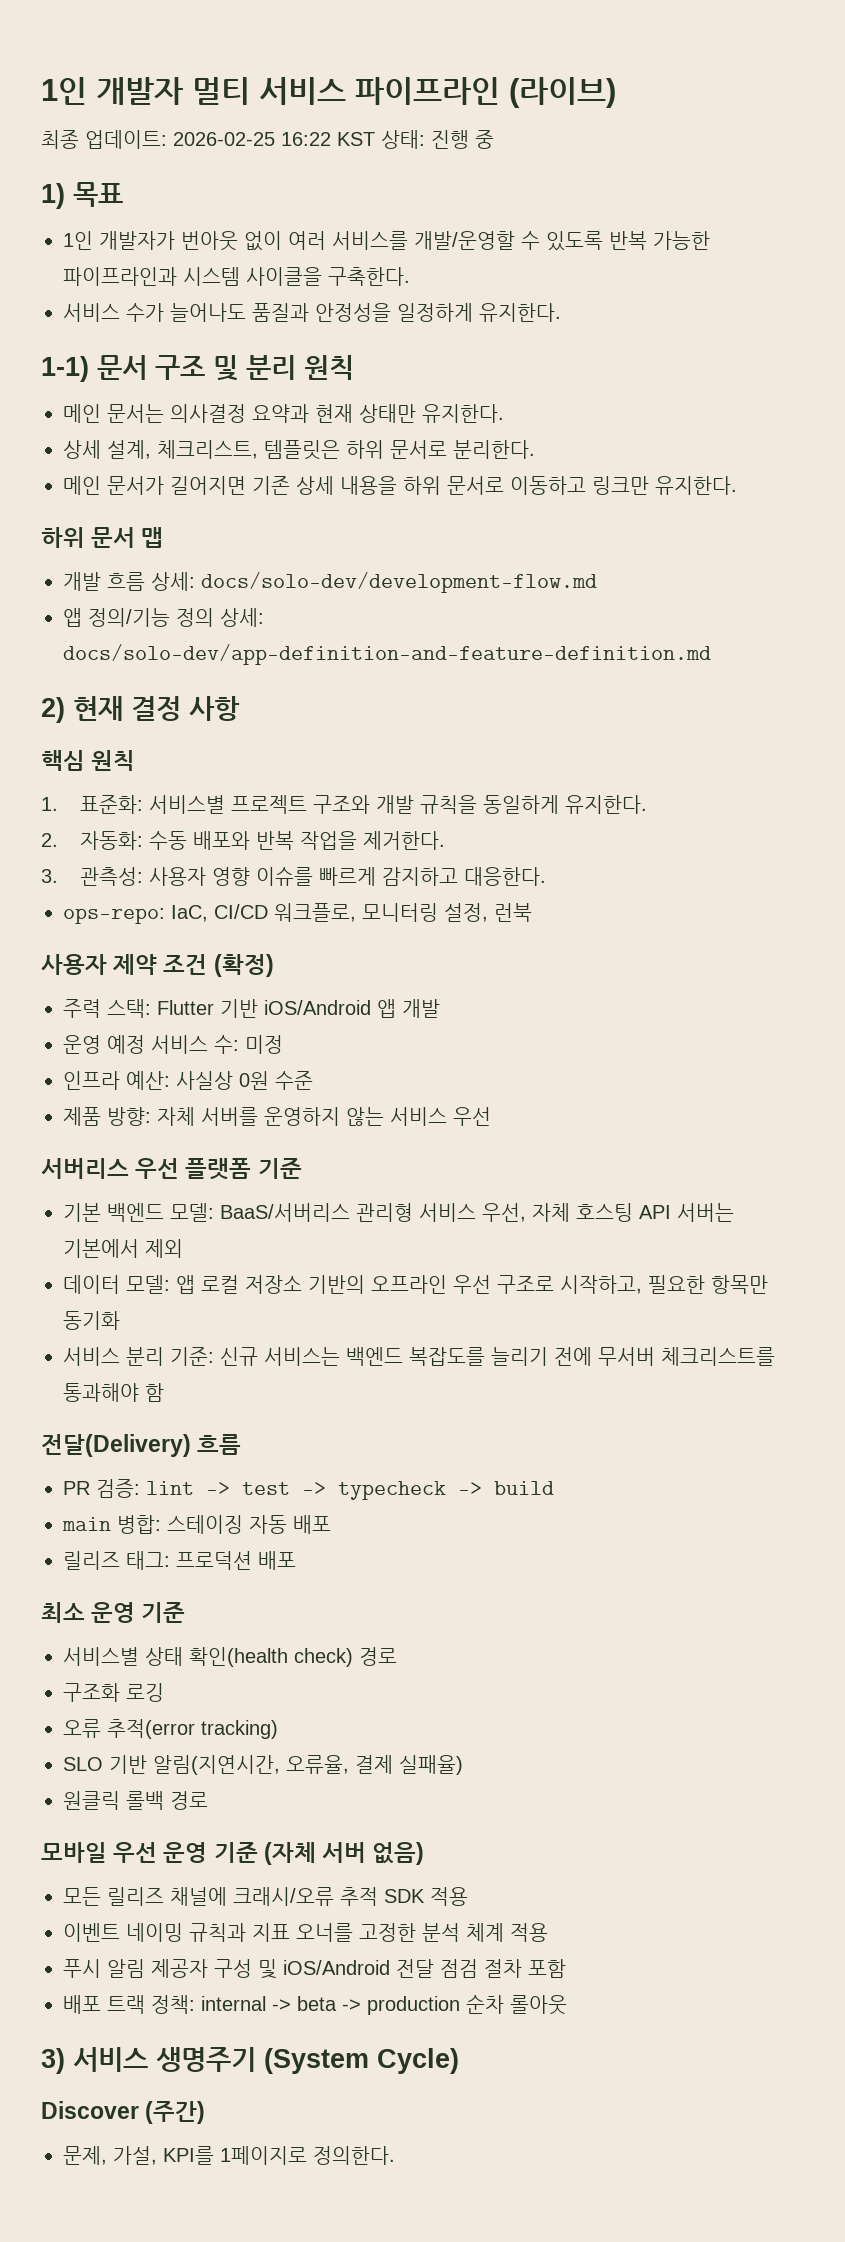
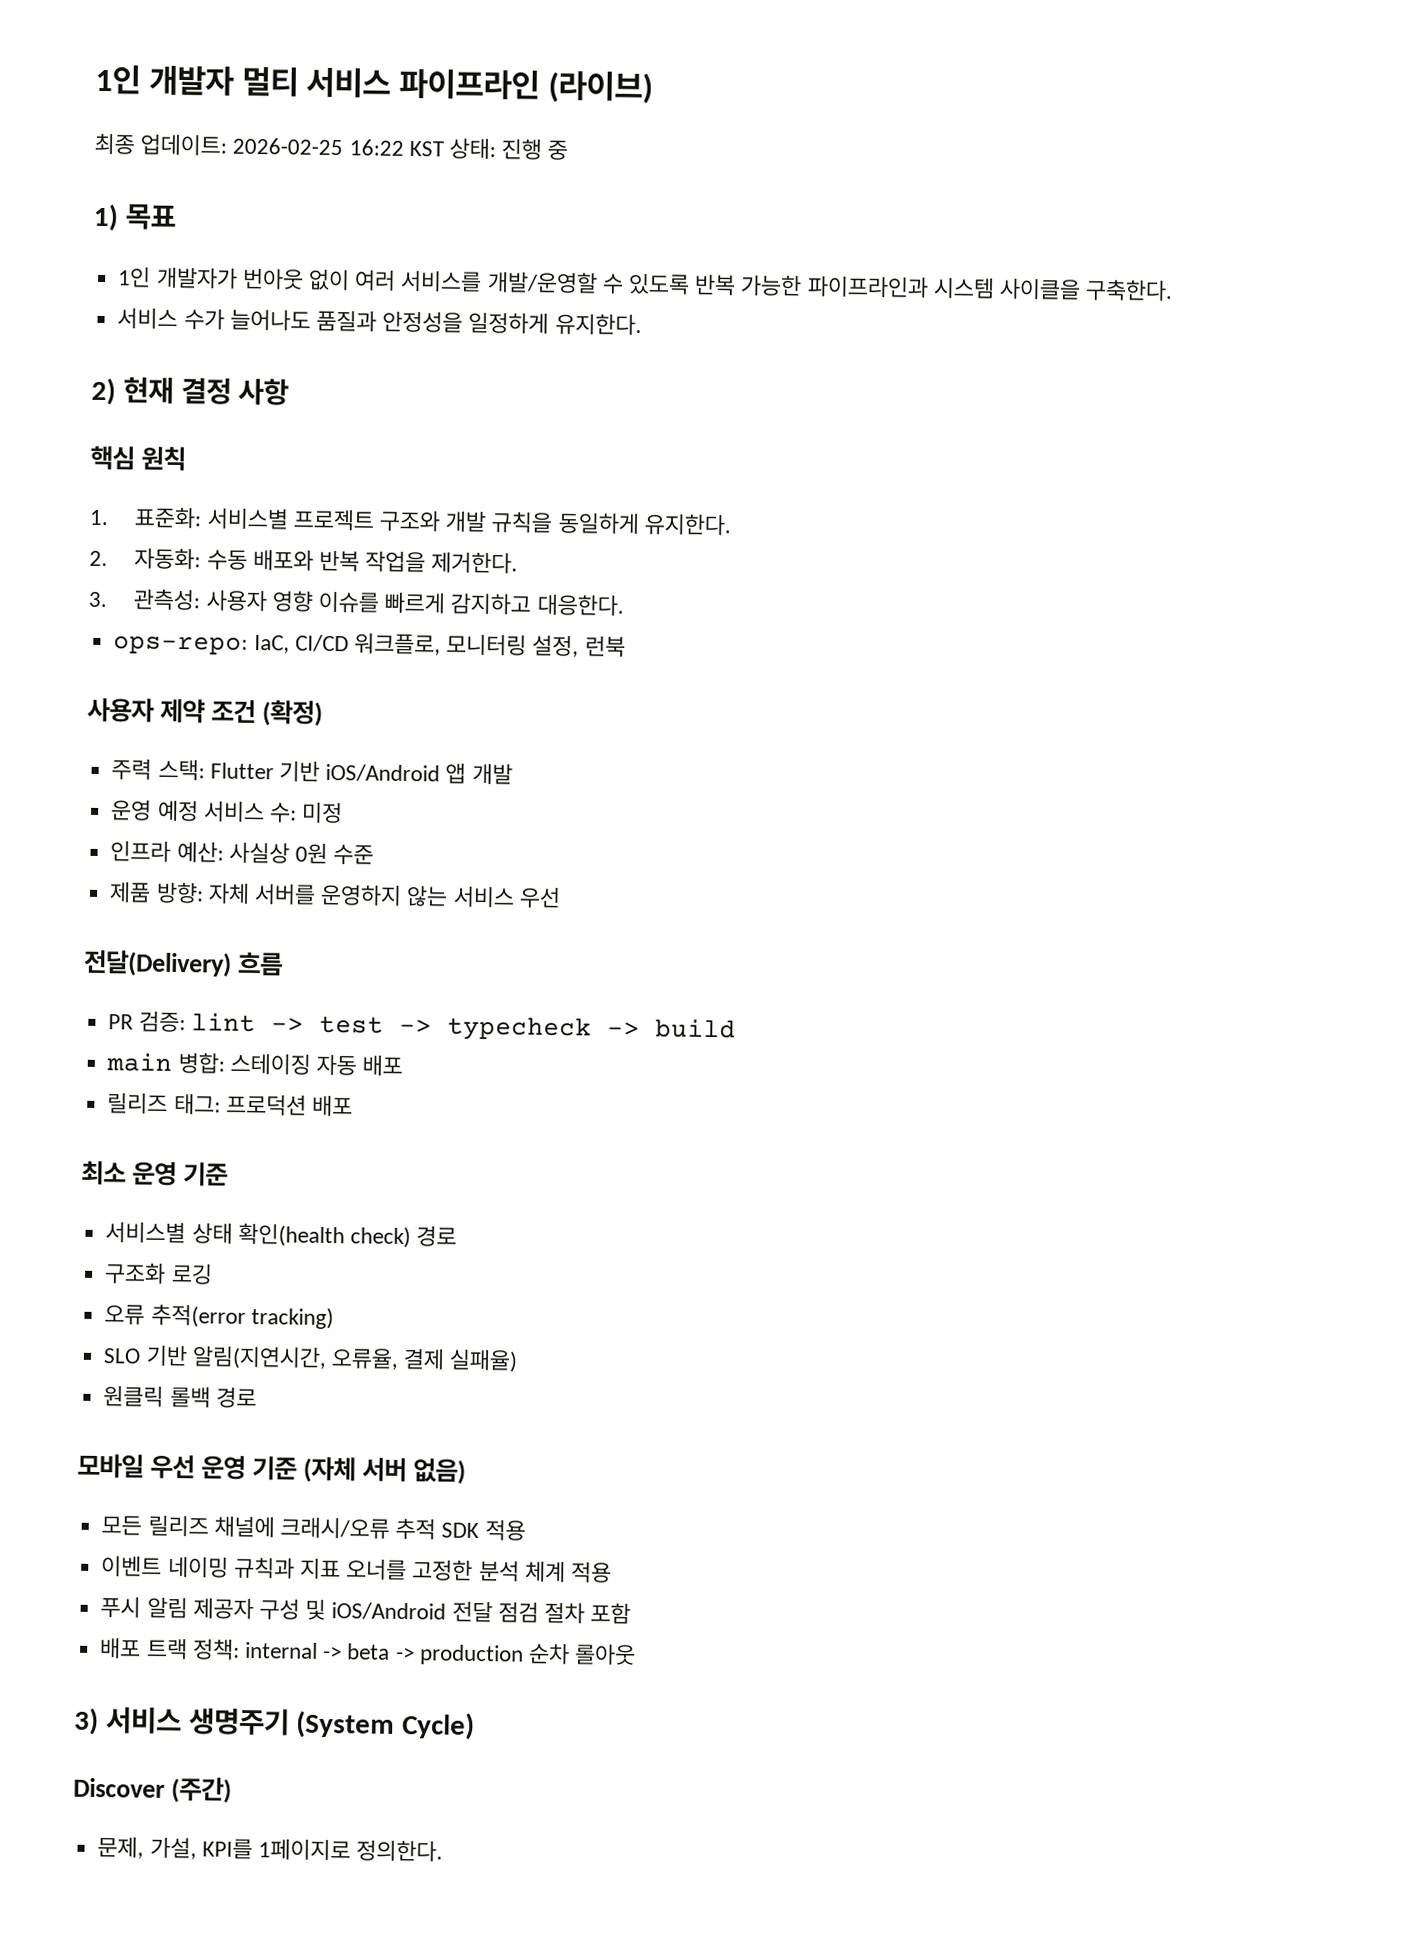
[41,355,354,382] [63,404,504,423] [63,440,535,460] [63,476,737,495] [41,527,164,548] [63,572,597,593] [63,608,264,627] [63,644,711,665] // 1-1) 문서 구조 및 분리 원칙 // 메인 문서는 의사결정 요약과 현재 상태만 유지한다. // 상세 설계, 체크리스트, 템플릿은 하위 문서로 분리한다. // 메인 문서가 길어지면 기존 상세 내용을 하위 문서로 이동하고 링크만 유지한다. // 하위 문서 맵 // 개발 흐름 상세: docs/solo-dev/development-flow.md // 앱 정의/기능 정의 상세: docs/solo-dev/app-definition-and-feature-definition.md -> (642, 324) none
[41,1158,302,1180] [63,1203,734,1222] [63,1239,183,1258] [63,1275,768,1294] [63,1311,120,1330] [63,1347,775,1366] [63,1383,164,1402] // 서버리스 우선 플랫폼 기준 // 기본 백엔드 모델: BaaS/서버리스 관리형 서비스 우선, 자체 호스팅 API 서버는 기본에서 제외 // 데이터 모델: 앱 로컬 저장소 기반의 오프라인 우선 구조로 시작하고, 필요한 항목만 동기화 // 서비스 분리 기준: 신규 서비스는 백엔드 복잡도를 늘리기 전에 무서버 체크리스트를 통과해야 함 -> (561, 897) none

